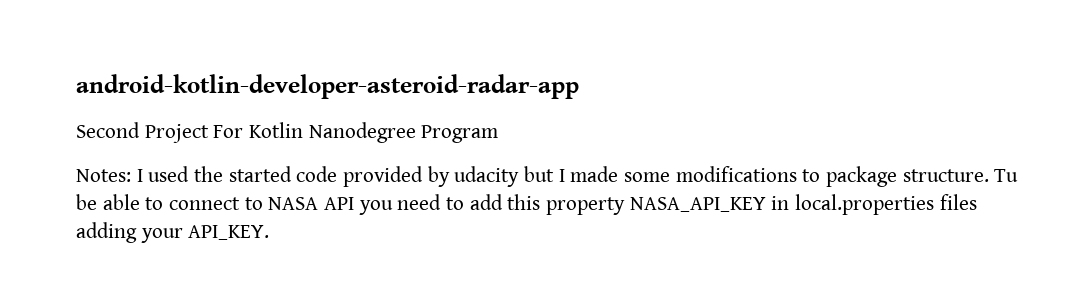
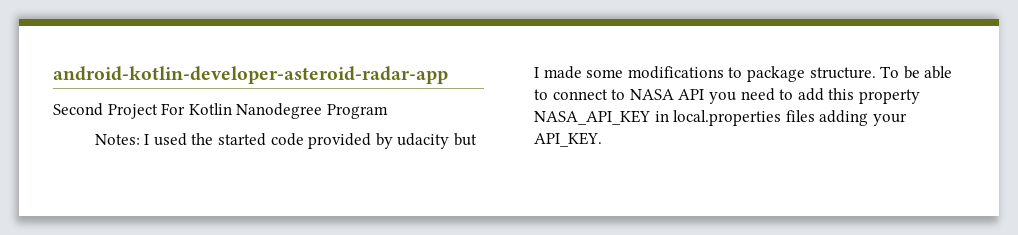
[994,169,1019,182] Tu -> [880,66,900,78] To

